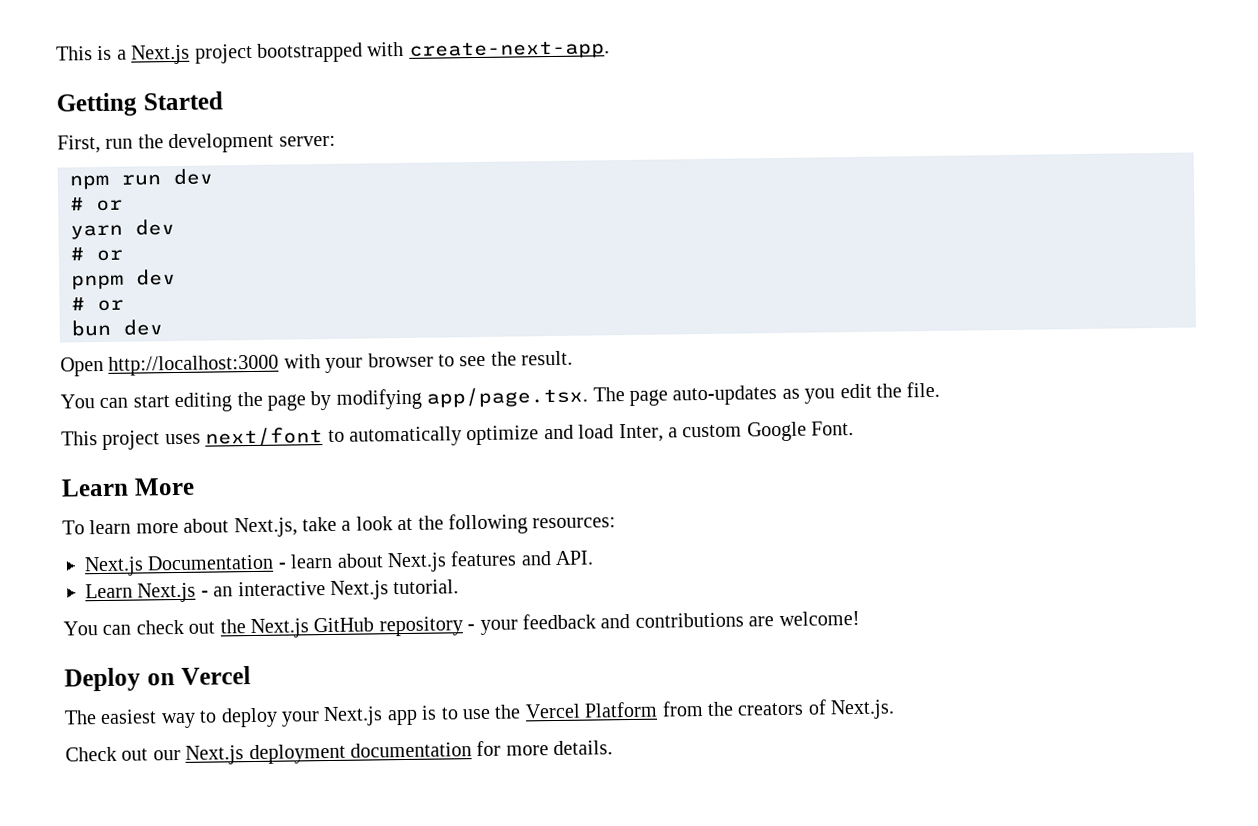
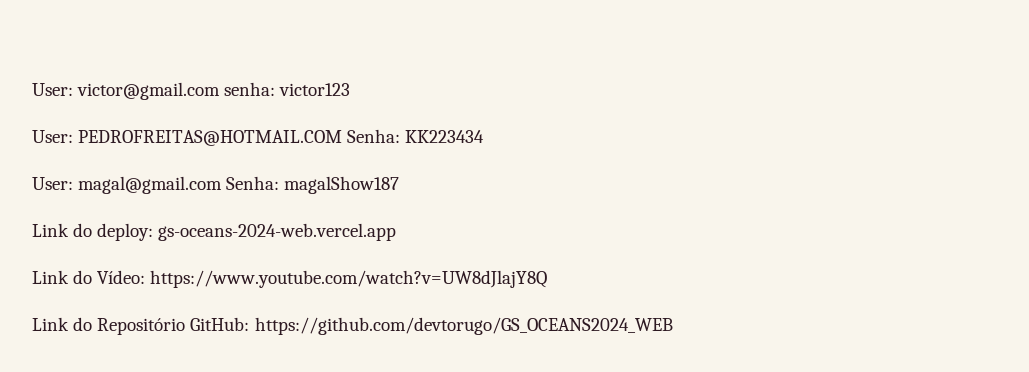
[56,40,610,65] [56,91,223,117] [57,132,336,154] [69,168,213,190] [70,197,123,212] [70,219,175,240] [70,247,123,262] [71,269,176,290] [71,297,124,312] [71,319,163,337] [60,350,574,377] [60,381,941,413] [61,421,855,450] [61,477,195,497] [62,513,617,538] [84,550,595,577] [85,579,460,603] [63,610,860,639] [64,666,251,692] [64,699,896,729] [65,740,614,765] This is a Next.js project bootstrapped with create-next-app. // Getting Started // First, run the development server: // npm run dev // # or // yarn dev // # or // pnpm dev // # or // bun dev // Open http://localhost:3000 with your browser to see the result. // You can start editing the page by modifying app/page.tsx. The page auto-updates as you edit the file. // This project uses next/font to automatically optimize and load Inter, a custom Google Font. // Learn More // To learn more about Next.js, take a look at the following resources: // Next.js Documentation - learn about Next.js features and API. // Learn Next.js - an interactive Next.js tutorial. // You can check out the Next.js GitHub repository - your feedback and contributions are welcome! // Deploy on Vercel // The easiest way to deploy your Next.js app is to use the Vercel Platform from the creators of Next.js. // Check out our Next.js deployment documentation for more details. -> [32,82,351,100] [32,129,485,146] [32,176,400,194] [32,223,397,241] [32,270,548,288] [32,317,673,335] User: victor@gmail.com senha: victor123 // User: PEDROFREITAS@HOTMAIL.COM Senha: KK223434 // User: magal@gmail.com Senha: magalShow187 // Link do deploy: gs-oceans-2024-web.vercel.app // Link do Vídeo: https://www.youtube.com/watch?v=UW8dJlajY8Q // Link do Repositório GitHub: https://github.com/devtorugo/GS_OCEANS2024_WEB

